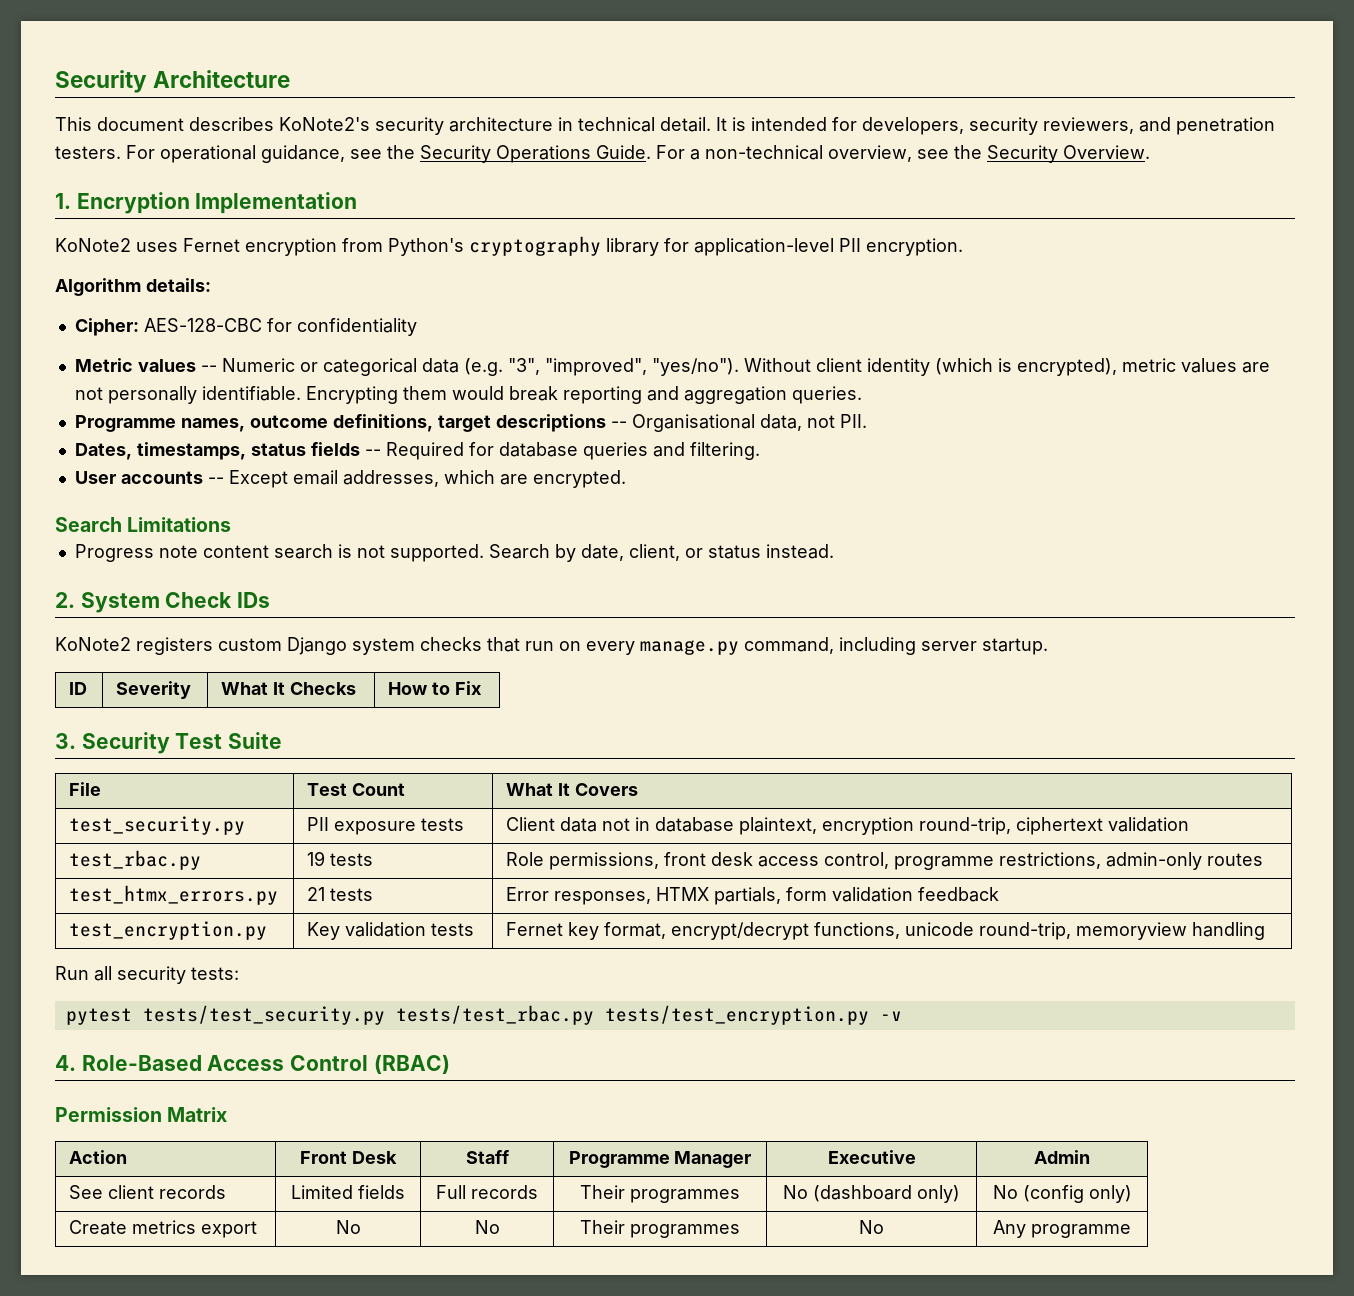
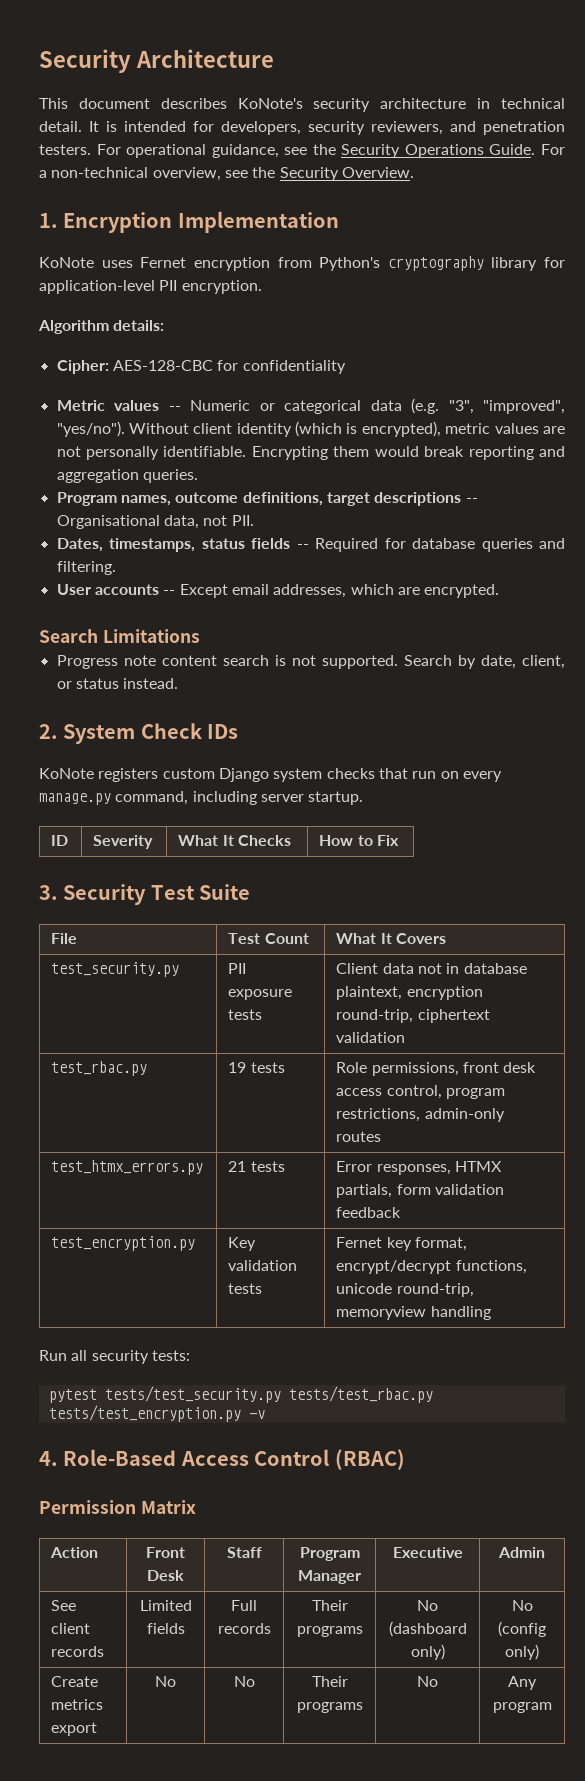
[279,117,370,131] KoNote2's -> [237,98,303,109] KoNote's
[55,238,131,252] KoNote2 -> [39,257,94,268] KoNote
[74,415,176,432] Programme -> [56,492,117,506] Program
[55,637,131,651] KoNote2 -> [39,768,94,779] KoNote
[894,856,995,870] programme -> [445,1088,505,1099] program
[568,1151,670,1168] Programme -> [299,1547,360,1561] Program
[630,1189,740,1203] programmes -> [296,1626,363,1637] programs
[630,1224,740,1238] programmes -> [296,1702,363,1713] programs
[1031,1224,1131,1238] programme -> [492,1702,552,1713] program

